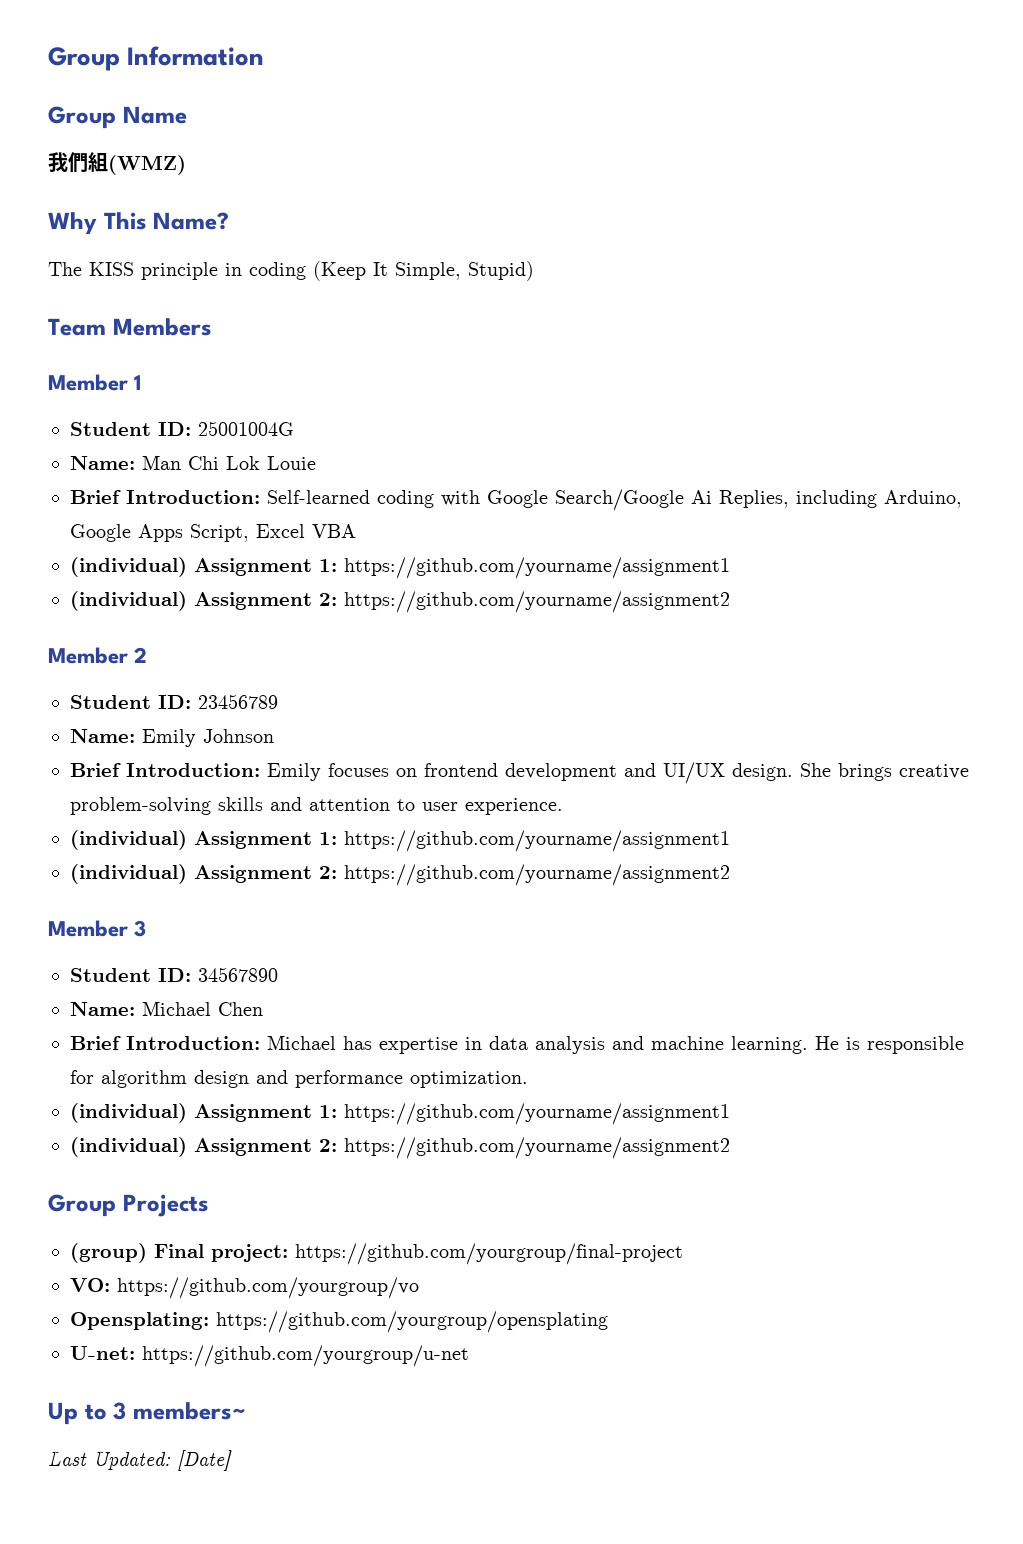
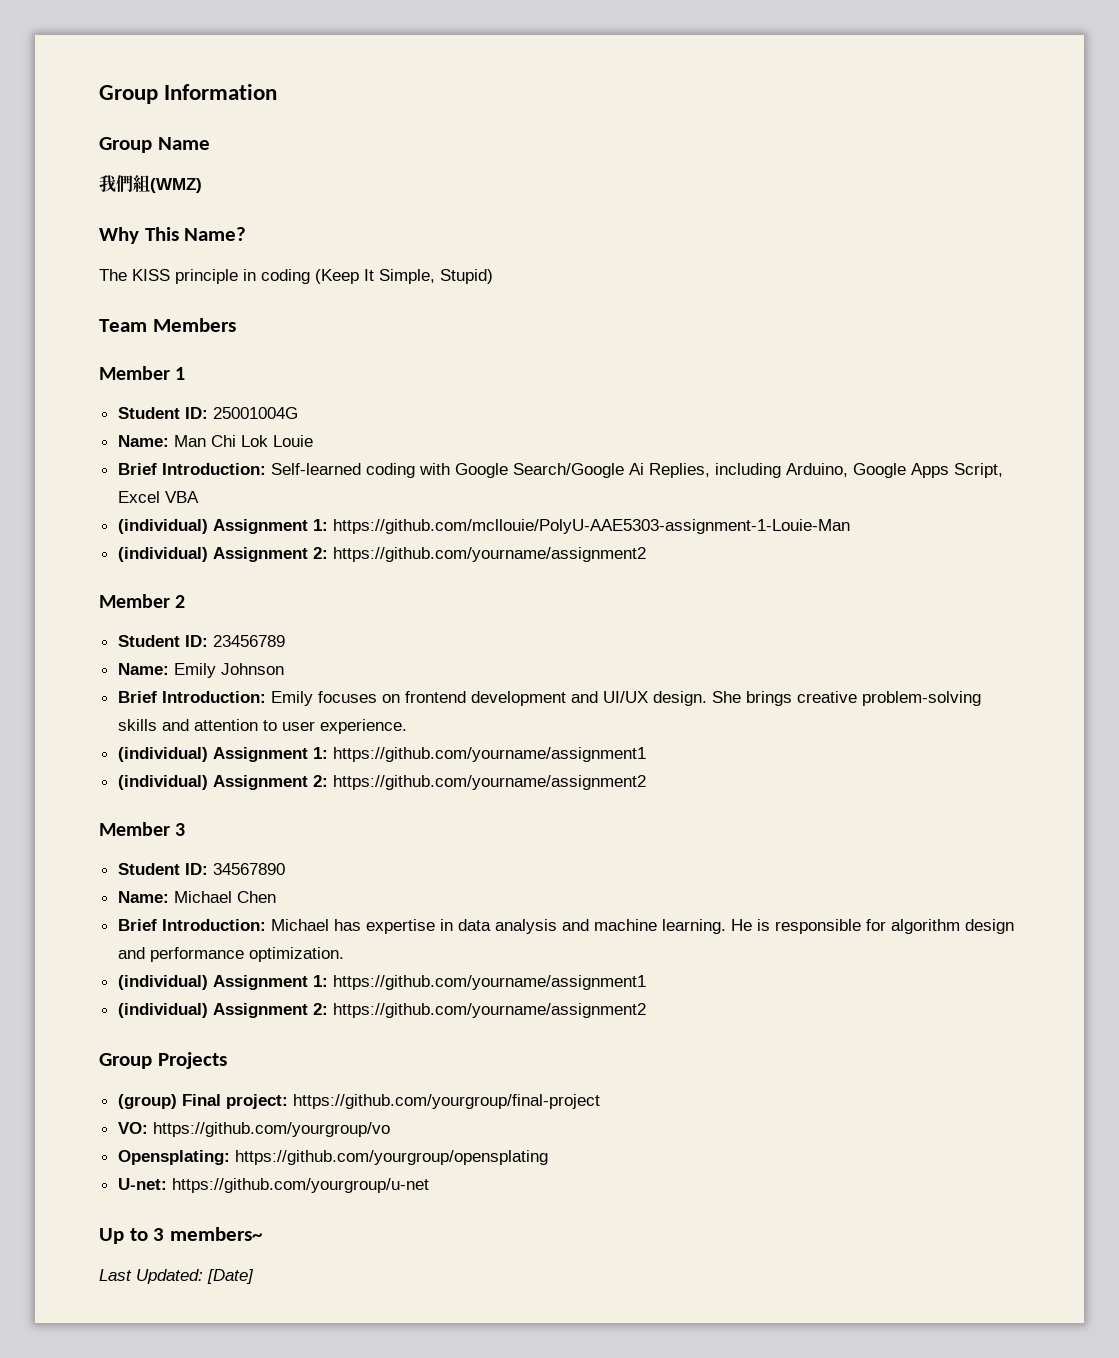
[344,557,730,579] https://github.com/yourname/assignment1 -> [332,519,850,534] https://github.com/mcllouie/PolyU-AAE5303-assignment-1-Louie-Man

